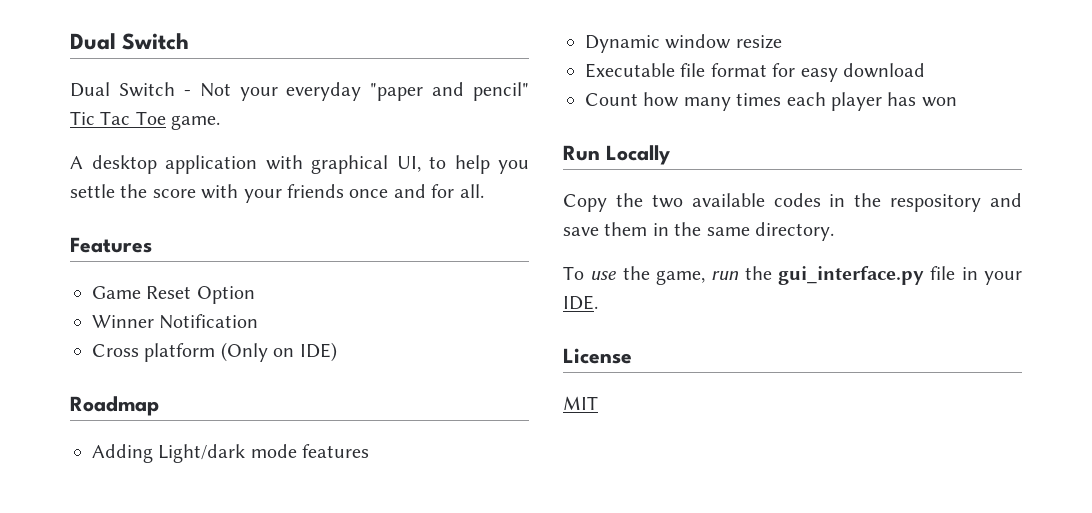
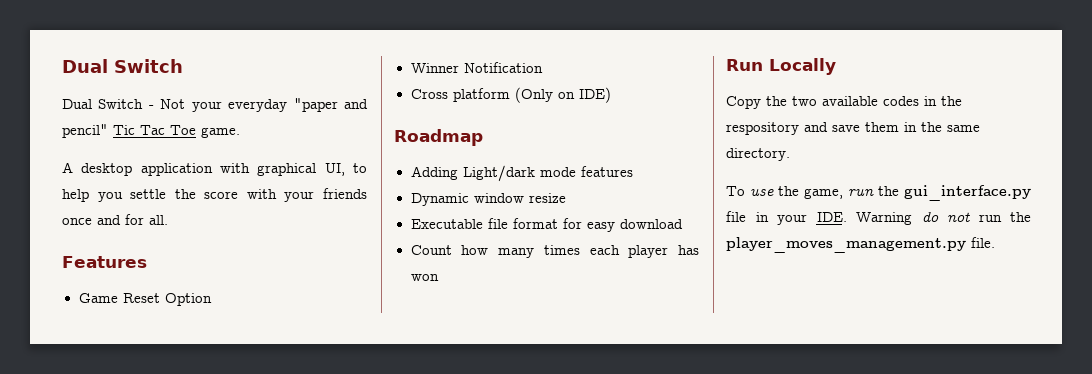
[563,348,632,364] [563,396,598,410] // License // MIT -> [856,211,1031,225] [726,237,995,253] Warning do not run the player_moves_management.py file.

